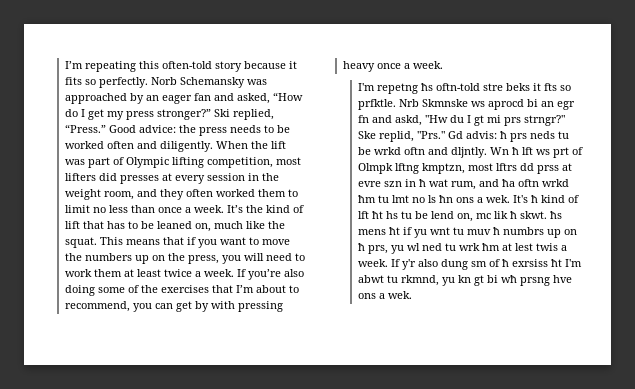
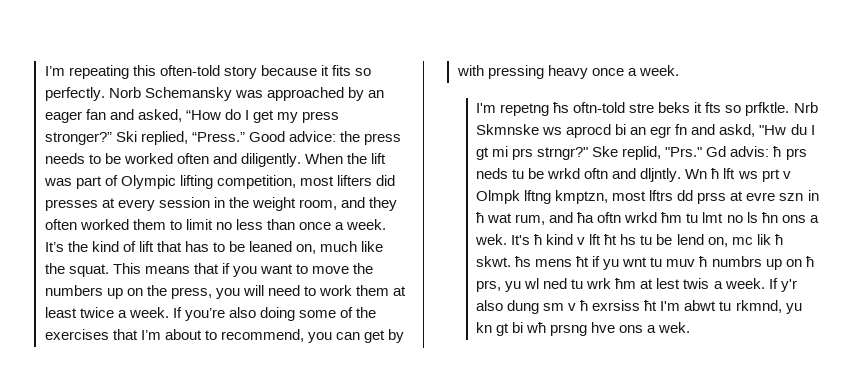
[572,147,584,155] of -> [782,171,791,179] v
[568,195,580,203] of -> [577,237,586,245] v
[489,259,501,267] of -> [568,303,577,311] v

